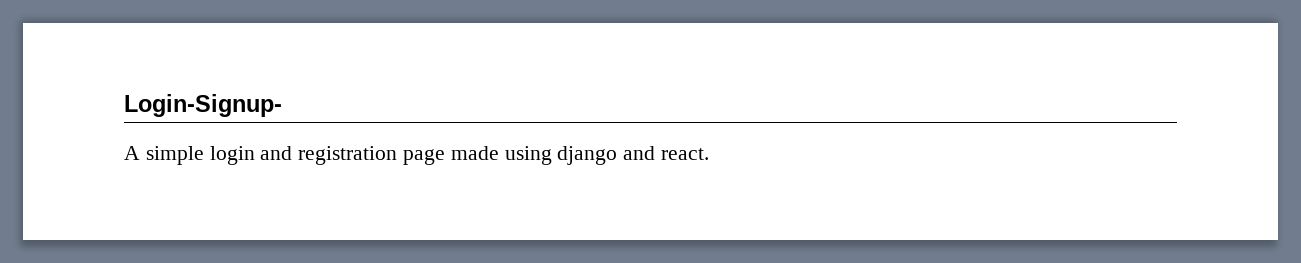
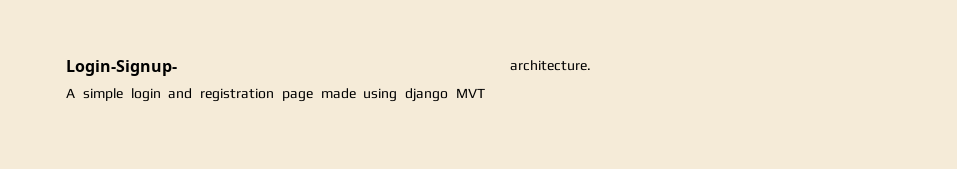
[623,146,710,160] and react. -> [455,88,485,98] [510,60,591,71] MVT architecture.

